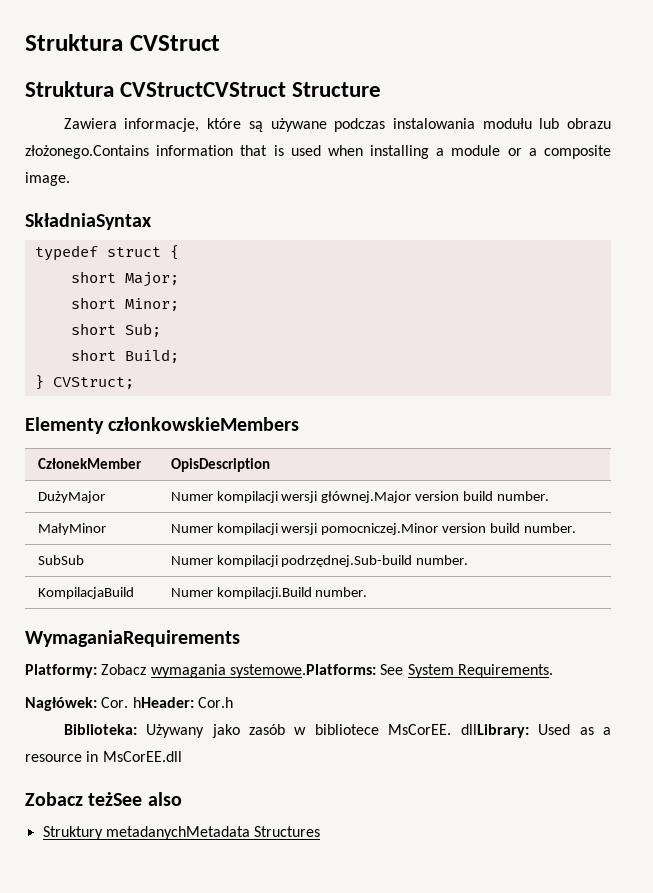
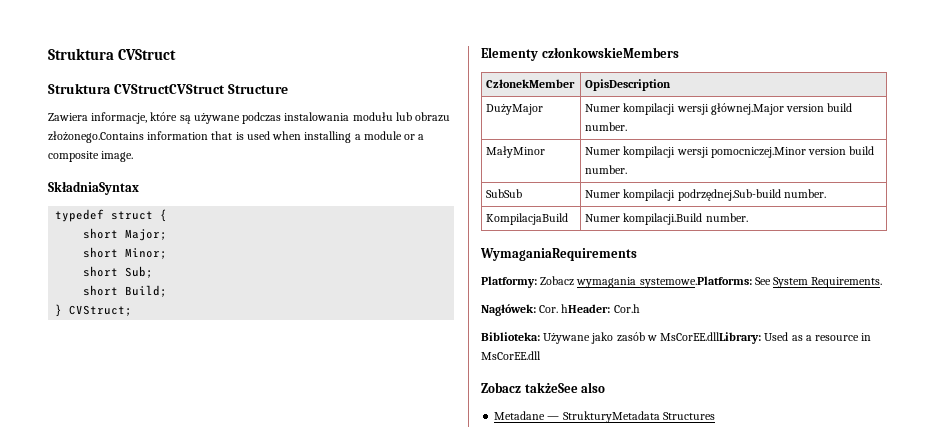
[146,724,205,738] Używany -> [543,333,591,344] Używane
[314,724,529,738] bibliotece MsCorEE. dllLibrary: -> [660,332,762,344] MsCorEE.dllLibrary:
[88,792,143,806] teżSee -> [524,382,578,393] takżeSee
[42,826,250,840] Struktury metadanychMetadata -> [494,411,660,423] Metadane — StrukturyMetadata

